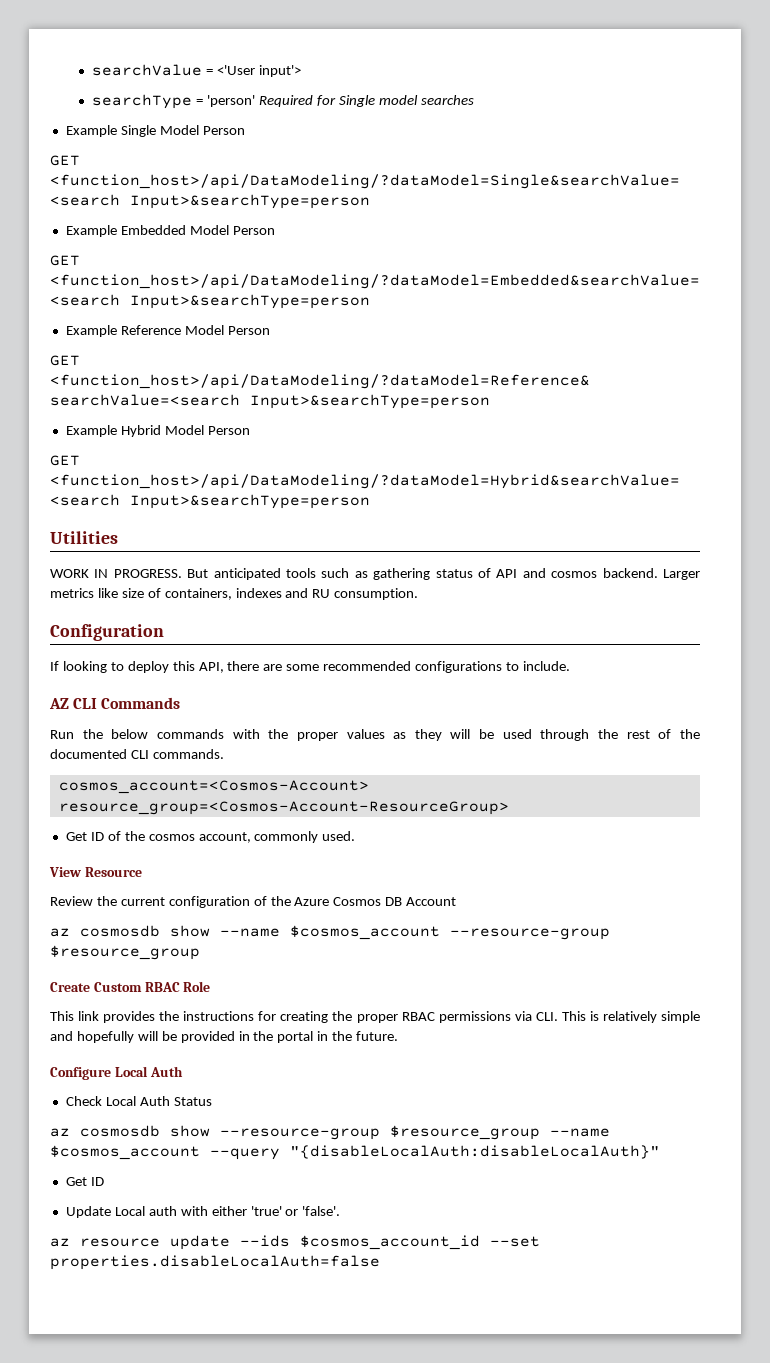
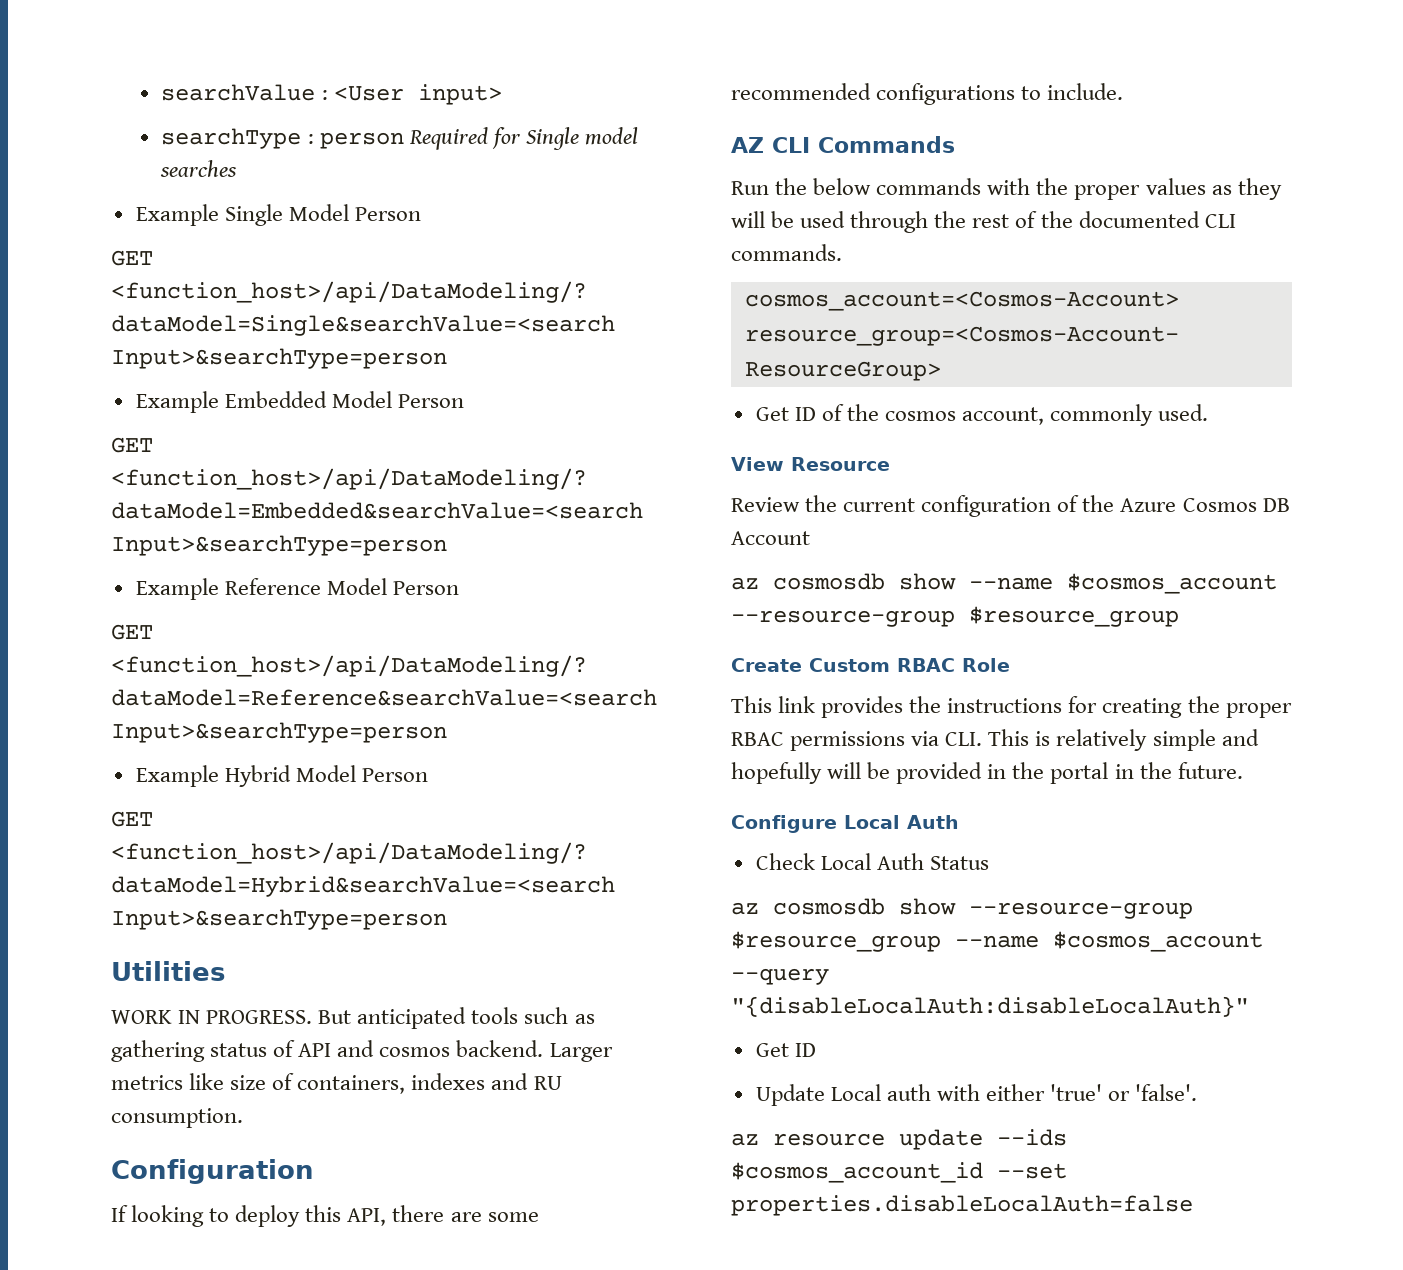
[206,65,302,77] = <'User input'> -> [321,84,502,105] : <User input>
[196,95,256,107] = 'person' -> [307,132,404,149] : person

